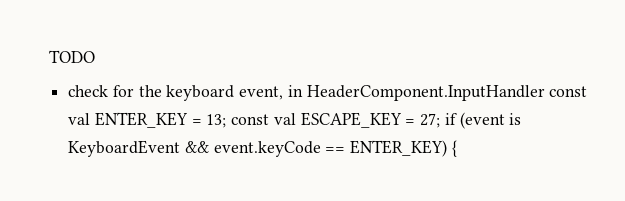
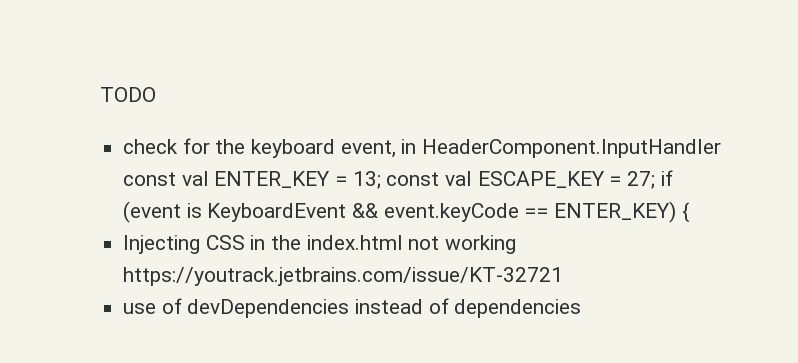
(457, 148) none -> [123,235,517,254] [123,267,564,286] [123,298,582,318] // Injecting CSS in the index.html not working https://youtrack.jetbrains.com/issue/KT-32721 // use of devDependencies instead of dependencies

